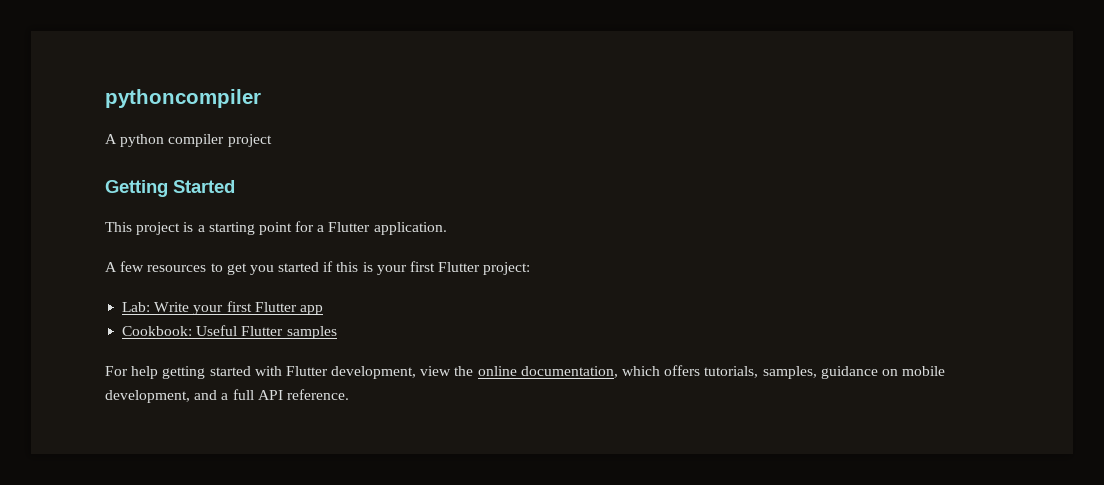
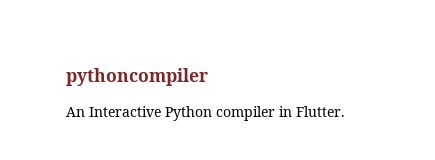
[105,134,272,147] [105,180,235,197] [105,221,447,235] [105,261,531,275] [122,301,323,315] [122,325,337,339] [105,365,946,379] [105,389,349,403] A python compiler project // Getting Started // This project is a starting point for a Flutter application. // A few resources to get you started if this is your first Flutter project: // Lab: Write your first Flutter app // Cookbook: Useful Flutter samples // For help getting started with Flutter development, view the online documentation, which offers tutorials, samples, guidance on mobile development, and a full API reference. -> [66,106,345,121] An Interactive Python compiler in Flutter.

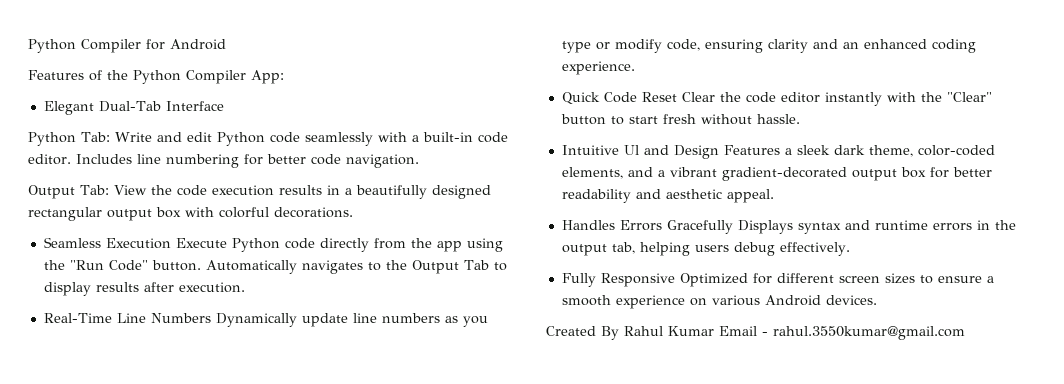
[66,68,208,86] [66,106,345,121] pythoncompiler // An Interactive Python compiler in Flutter. -> [28,39,226,53] [28,70,284,84] [43,101,224,115] [28,132,508,146] [28,154,419,168] [28,185,491,199] [28,207,353,221] [43,237,503,252] [43,260,507,274] [43,282,245,296] [43,313,488,327] [561,39,976,53] [561,61,635,75] [561,92,992,106] [560,114,800,125] [561,145,995,159] [561,167,992,181] [561,189,774,203] [561,220,1016,234] [561,242,850,256] [561,273,994,287] [561,295,877,309] [546,326,965,340] Python Compiler for Android // Features of the Python Compiler App: // Elegant Dual-Tab Interface // Python Tab: Write and edit Python code seamlessly with a built-in code editor. Includes line numbering for better code navigation. // Output Tab: View the code execution results in a beautifully designed rectangular output box with colorful decorations. // Seamless Execution Execute Python code directly from the app using the "Run Code" button. Automatically navigates to the Output Tab to display results after execution. // Real-Time Line Numbers Dynamically update line numbers as you type or modify code, ensuring clarity and an enhanced coding experience. // Quick Code Reset Clear the code editor instantly with the "Clear" button to start fresh without hassle. // Intuitive Ul and Design Features a sleek dark theme, color-coded elements, and a vibrant gradient-decorated output box for better readability and aesthetic appeal. // Handles Errors Gracefully Displays syntax and runtime errors in the output tab, helping users debug effectively. // Fully Responsive Optimized for different screen sizes to ensure a smooth experience on various Android devices. // Created By Rahul Kumar Email - rahul.3550kumar@gmail.com

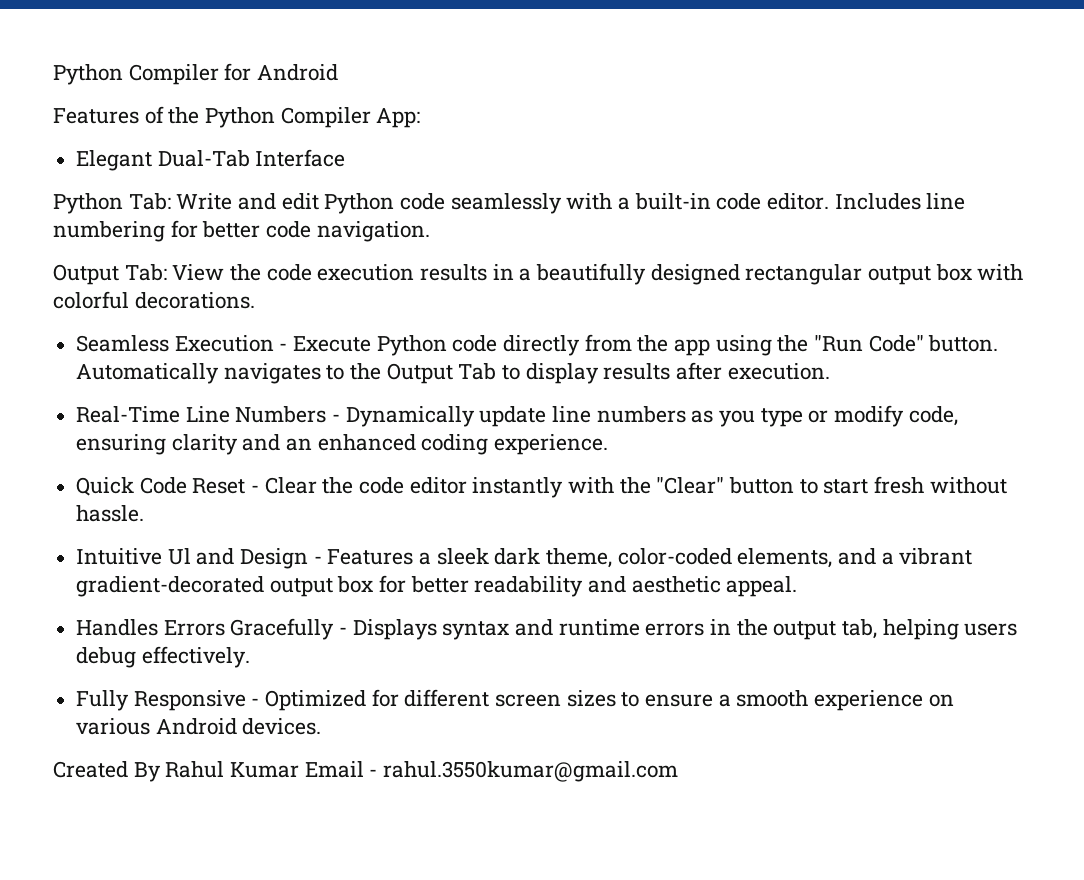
(171, 243) none -> [279,343,288,351] -
(211, 318) none -> [332,414,341,422] -
(677, 97) none -> [251,485,260,493] -
(719, 152) none -> [313,556,322,564] -
(733, 227) none -> [339,627,348,635] -
(675, 280) none -> [251,698,260,706] -

